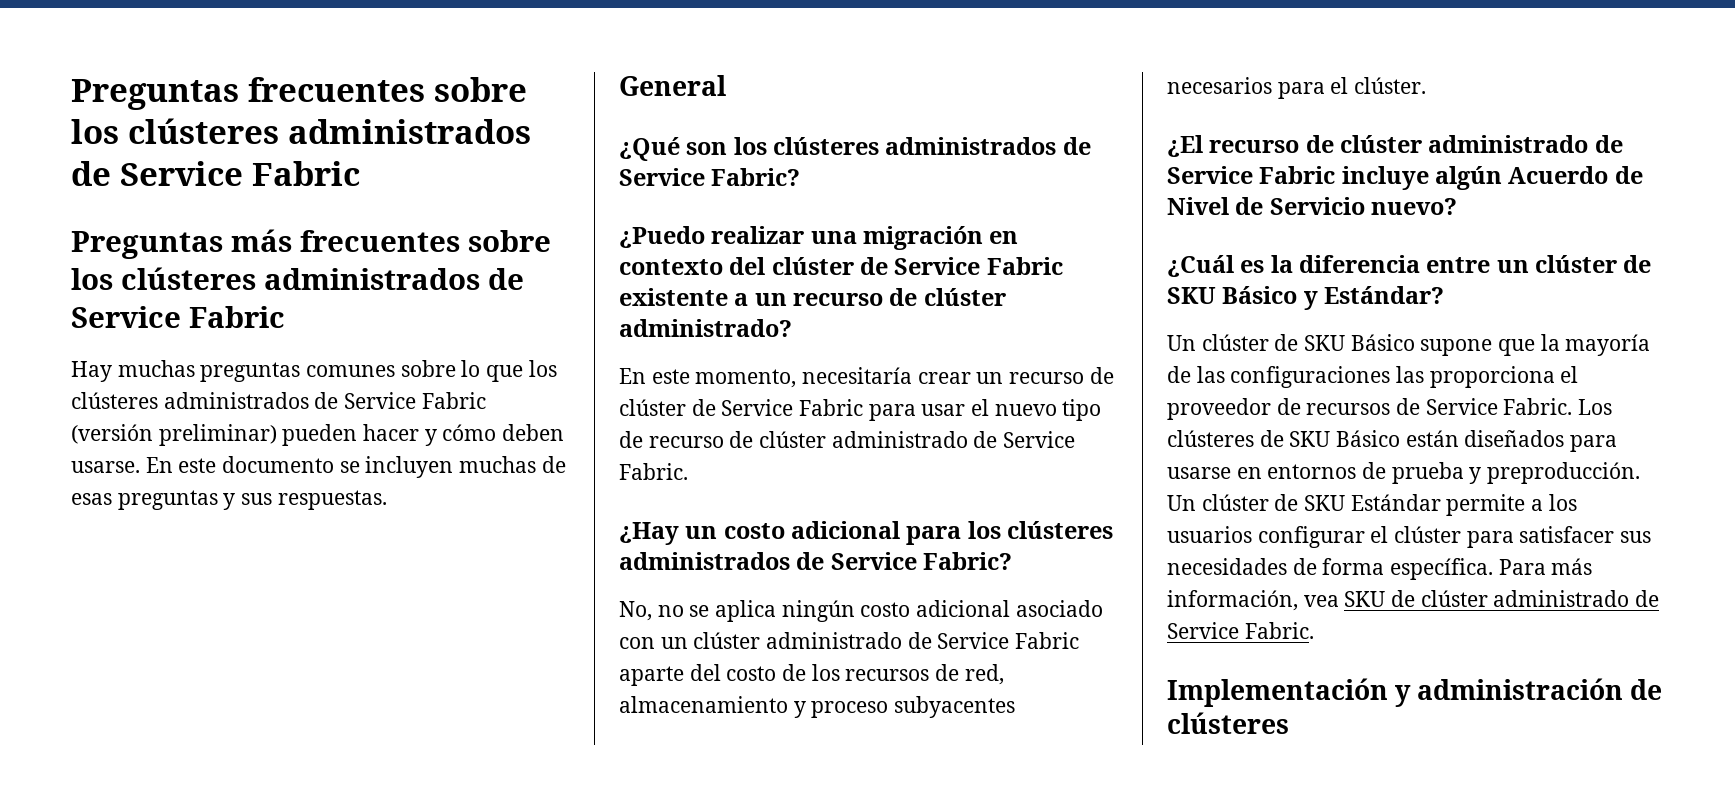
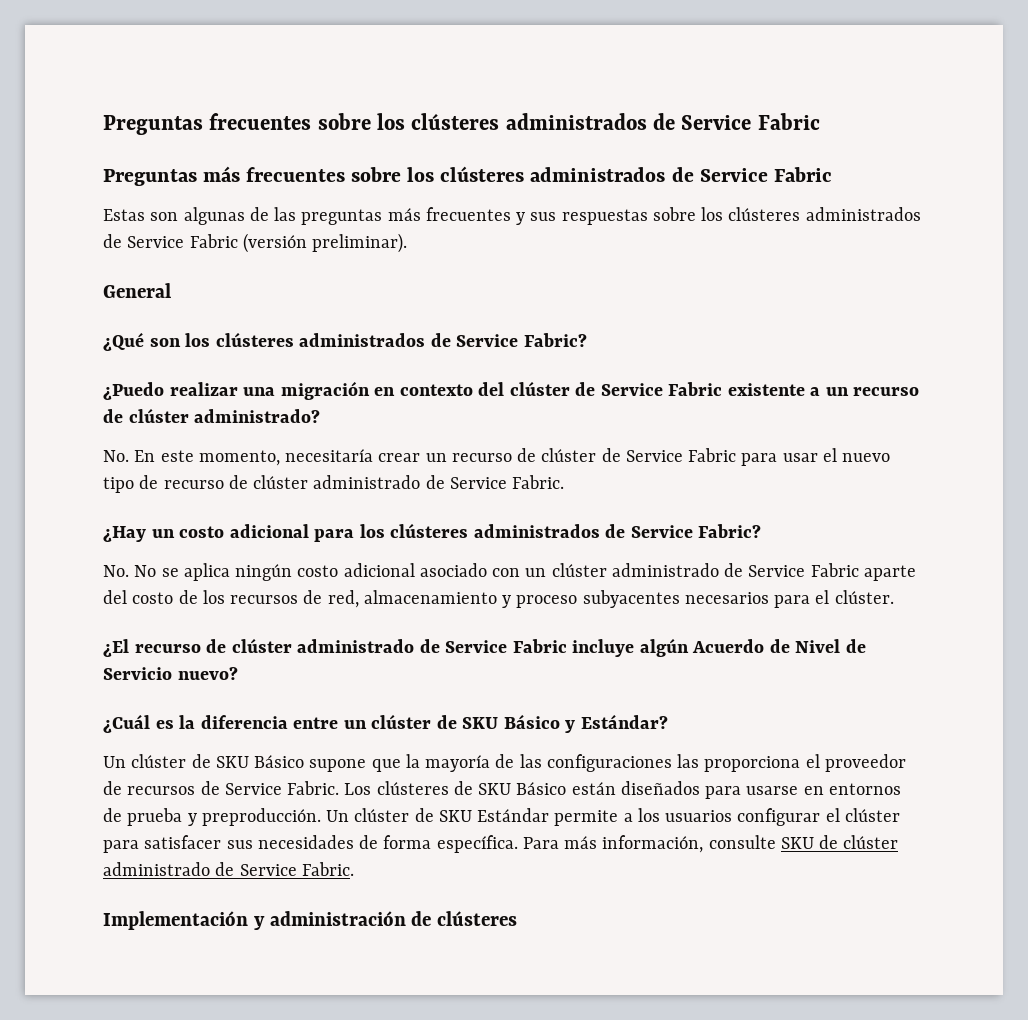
[71,360,524,382] Hay muchas preguntas comunes sobre lo que -> [103,207,696,225] Estas son algunas de las preguntas más frecuentes y sus respuestas sobre
[158,424,565,446] [71,456,566,478] [71,490,387,510] preliminar) pueden hacer y cómo deben usarse. En este documento se incluyen muchas de esas preguntas y sus respuestas. -> [312,233,408,253] preliminar).
(792, 328) none -> [103,450,129,462] No.
[619,601,684,621] No, no -> [103,565,157,577] No. No
[1303,595,1339,607] vea -> [708,835,776,849] consulte

